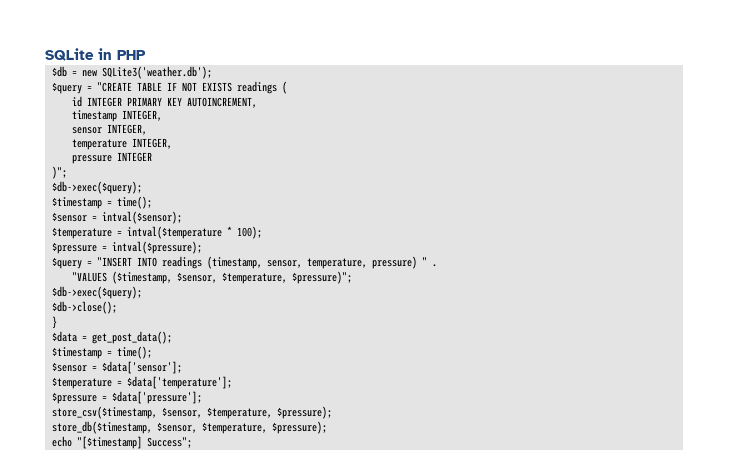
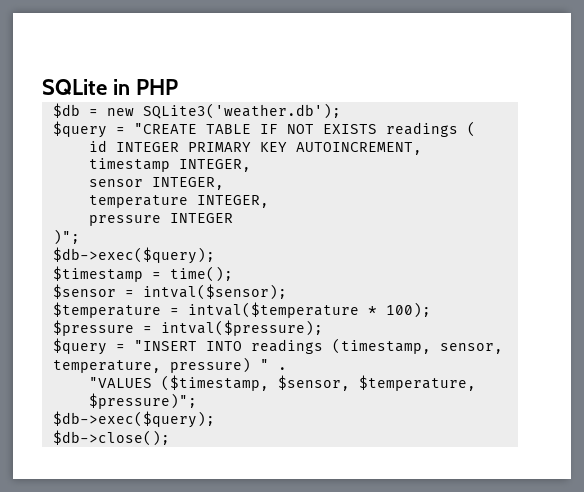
[51,316,57,329] [51,331,172,344] [51,346,152,359] [51,361,182,374] [51,376,232,389] [51,391,202,404] [51,406,332,419] [51,421,327,434] [51,436,192,449] // } // $data = get_post_data(); // $timestamp = time(); // $sensor = $data['sensor']; // $temperature = $data['temperature']; // $pressure = $data['pressure']; // store_csv($timestamp, $sensor, $temperature, $pressure); // store_db($timestamp, $sensor, $temperature, $pressure); // echo "[$timestamp] Success"; -> (170, 438) none

